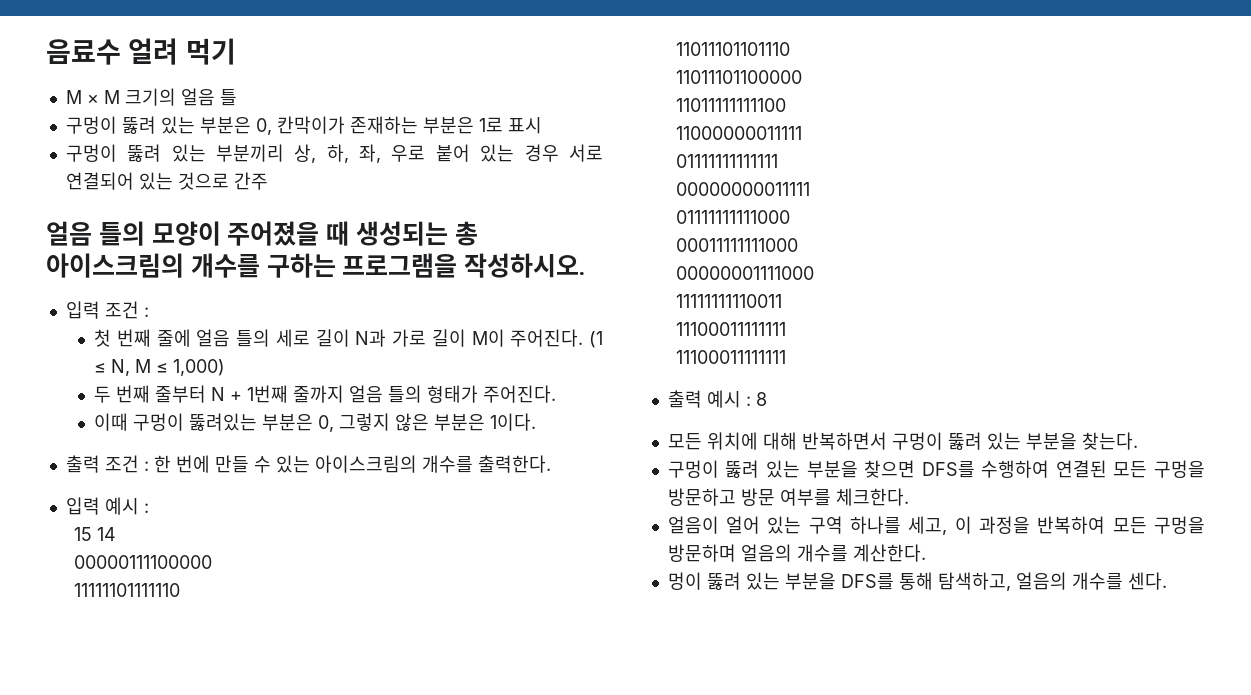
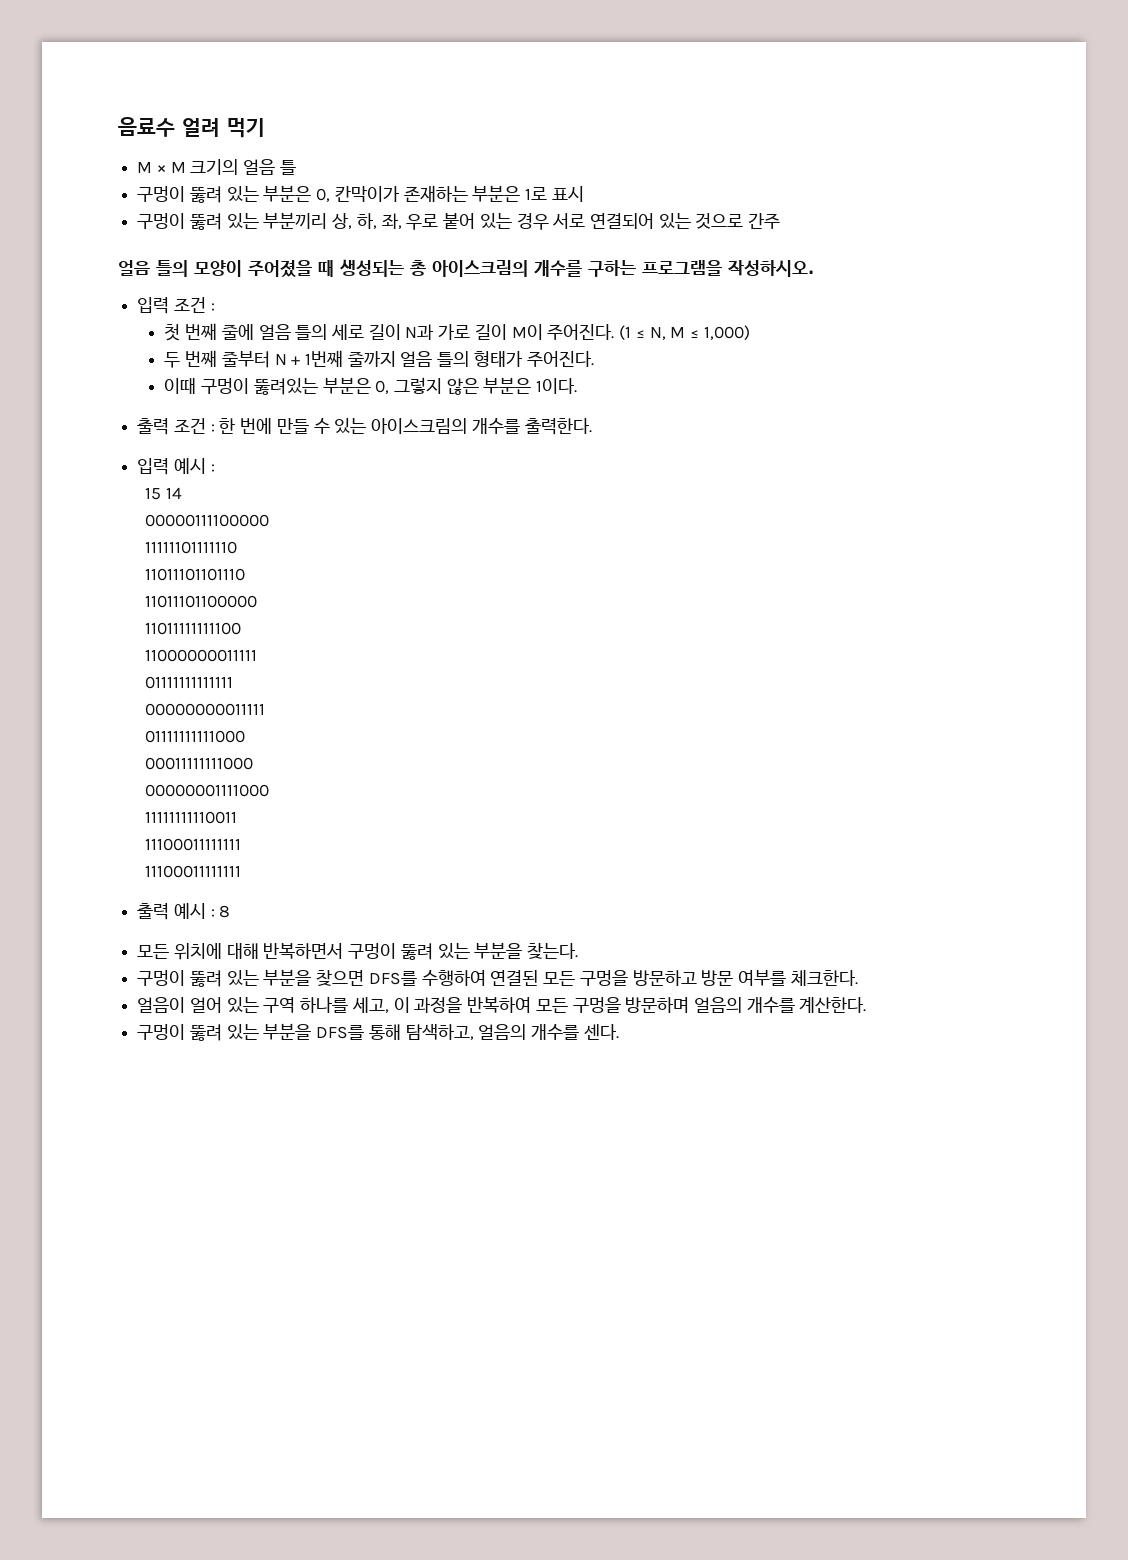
[667,572,702,590] 멍이 -> [137,1024,186,1040] 구멍이

